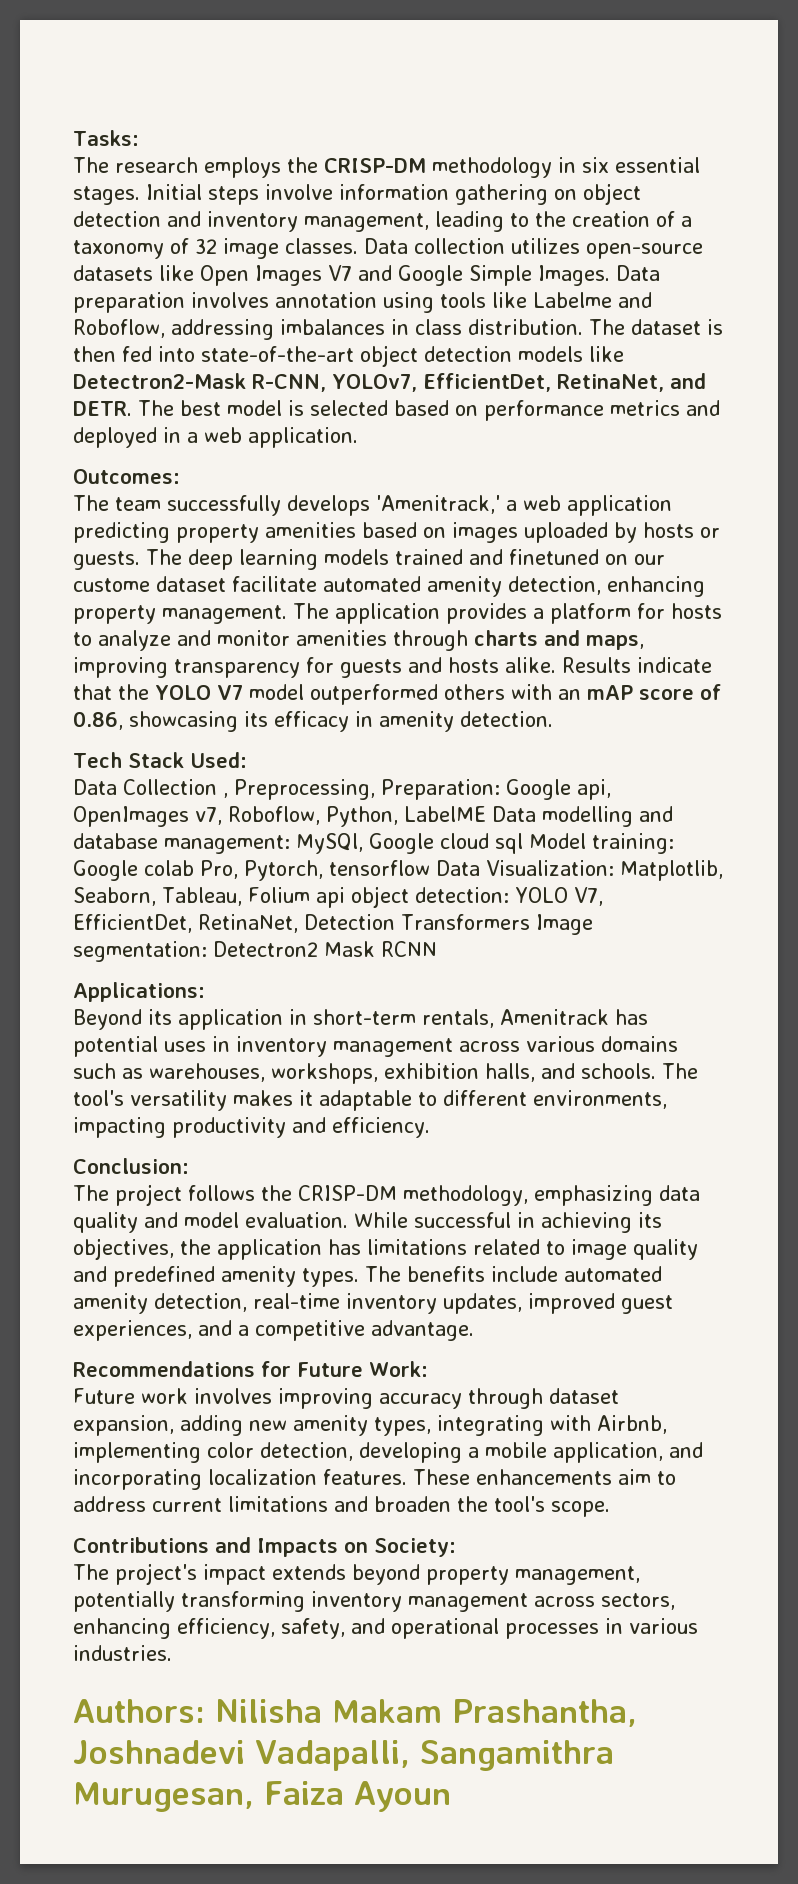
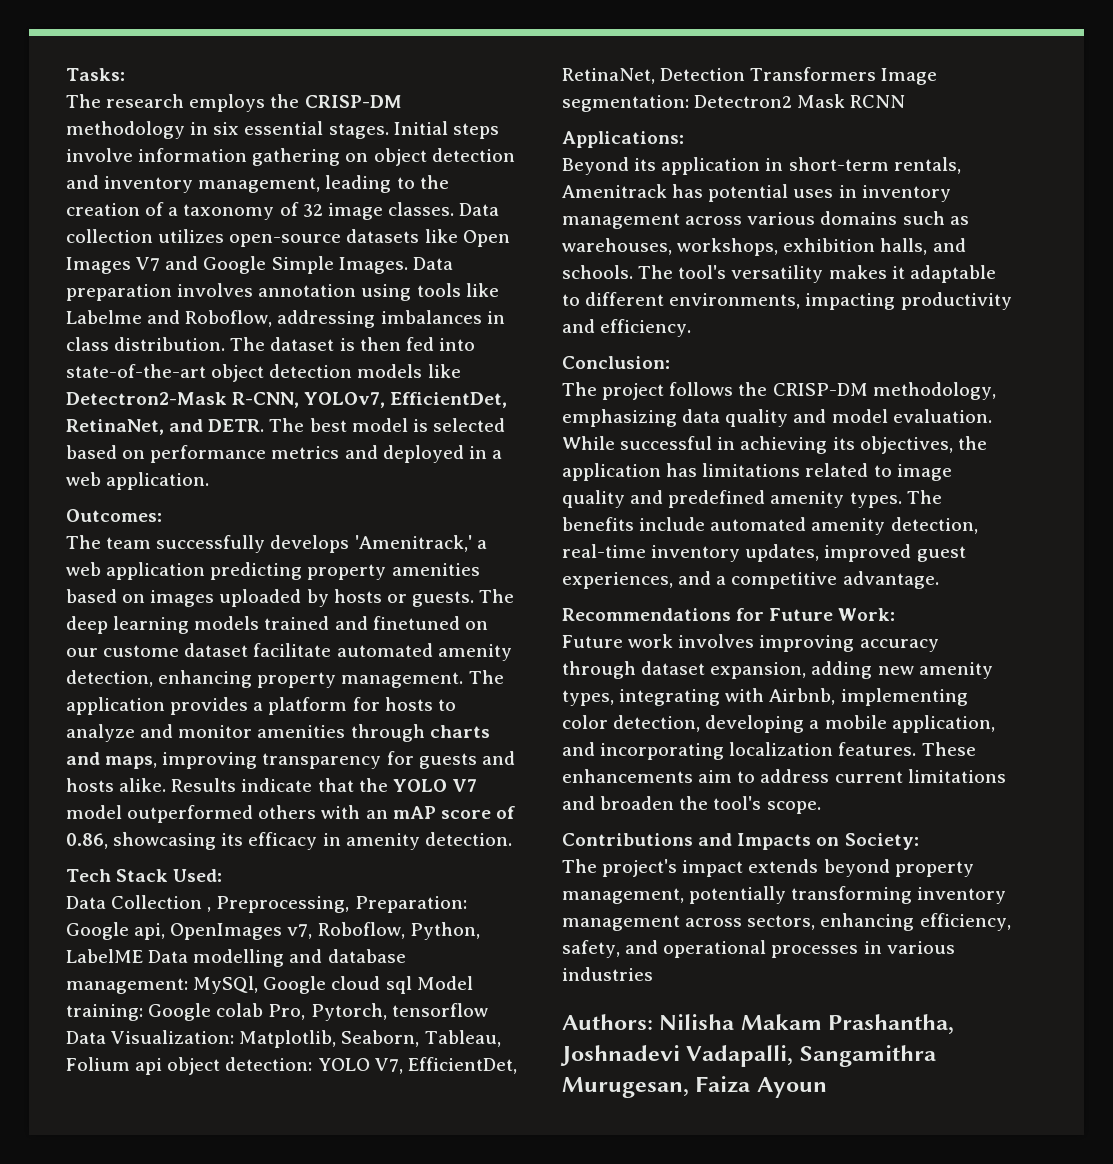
[73,1645,172,1661] industries. -> [562,967,653,981] industries

